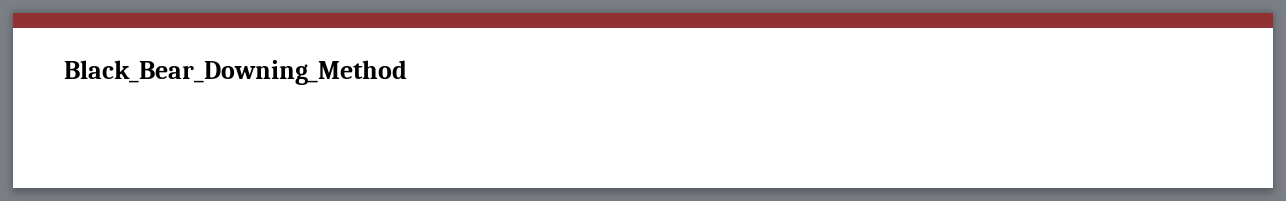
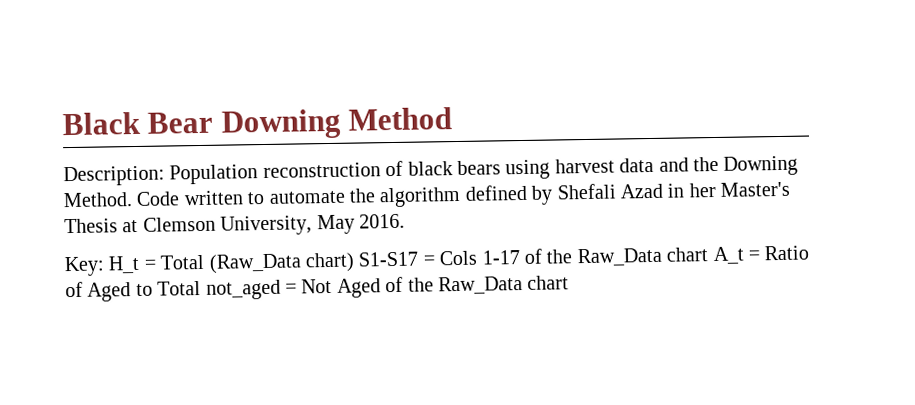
[64,60,407,85] Black_Bear_Downing_Method -> [62,107,453,140] [63,155,799,187] [63,181,791,208] [64,213,405,236] [64,245,810,277] [65,275,570,302] Black Bear Downing Method // Description: Population reconstruction of black bears using harvest data and the Downing Method. Code written to automate the algorithm defined by Shefali Azad in her Master's Thesis at Clemson University, May 2016. // Key: H_t = Total (Raw_Data chart) S1-S17 = Cols 1-17 of the Raw_Data chart A_t = Ratio of Aged to Total not_aged = Not Aged of the Raw_Data chart

